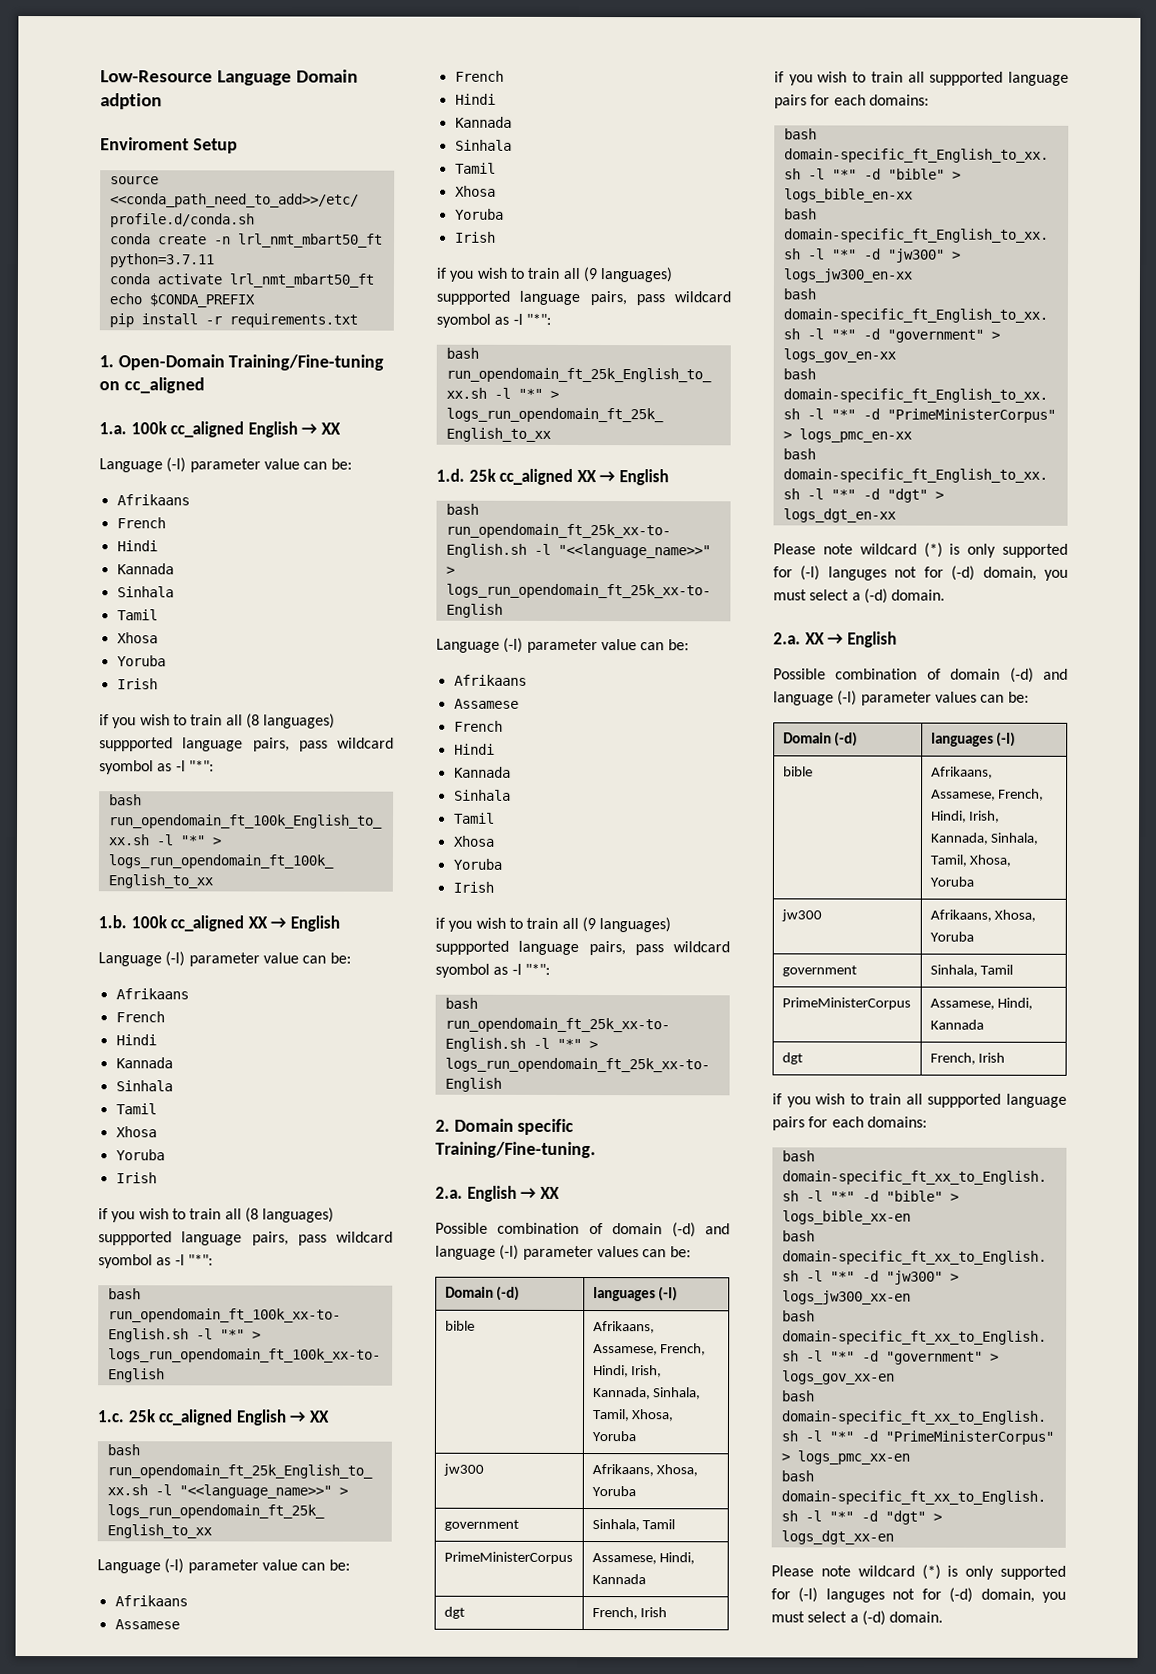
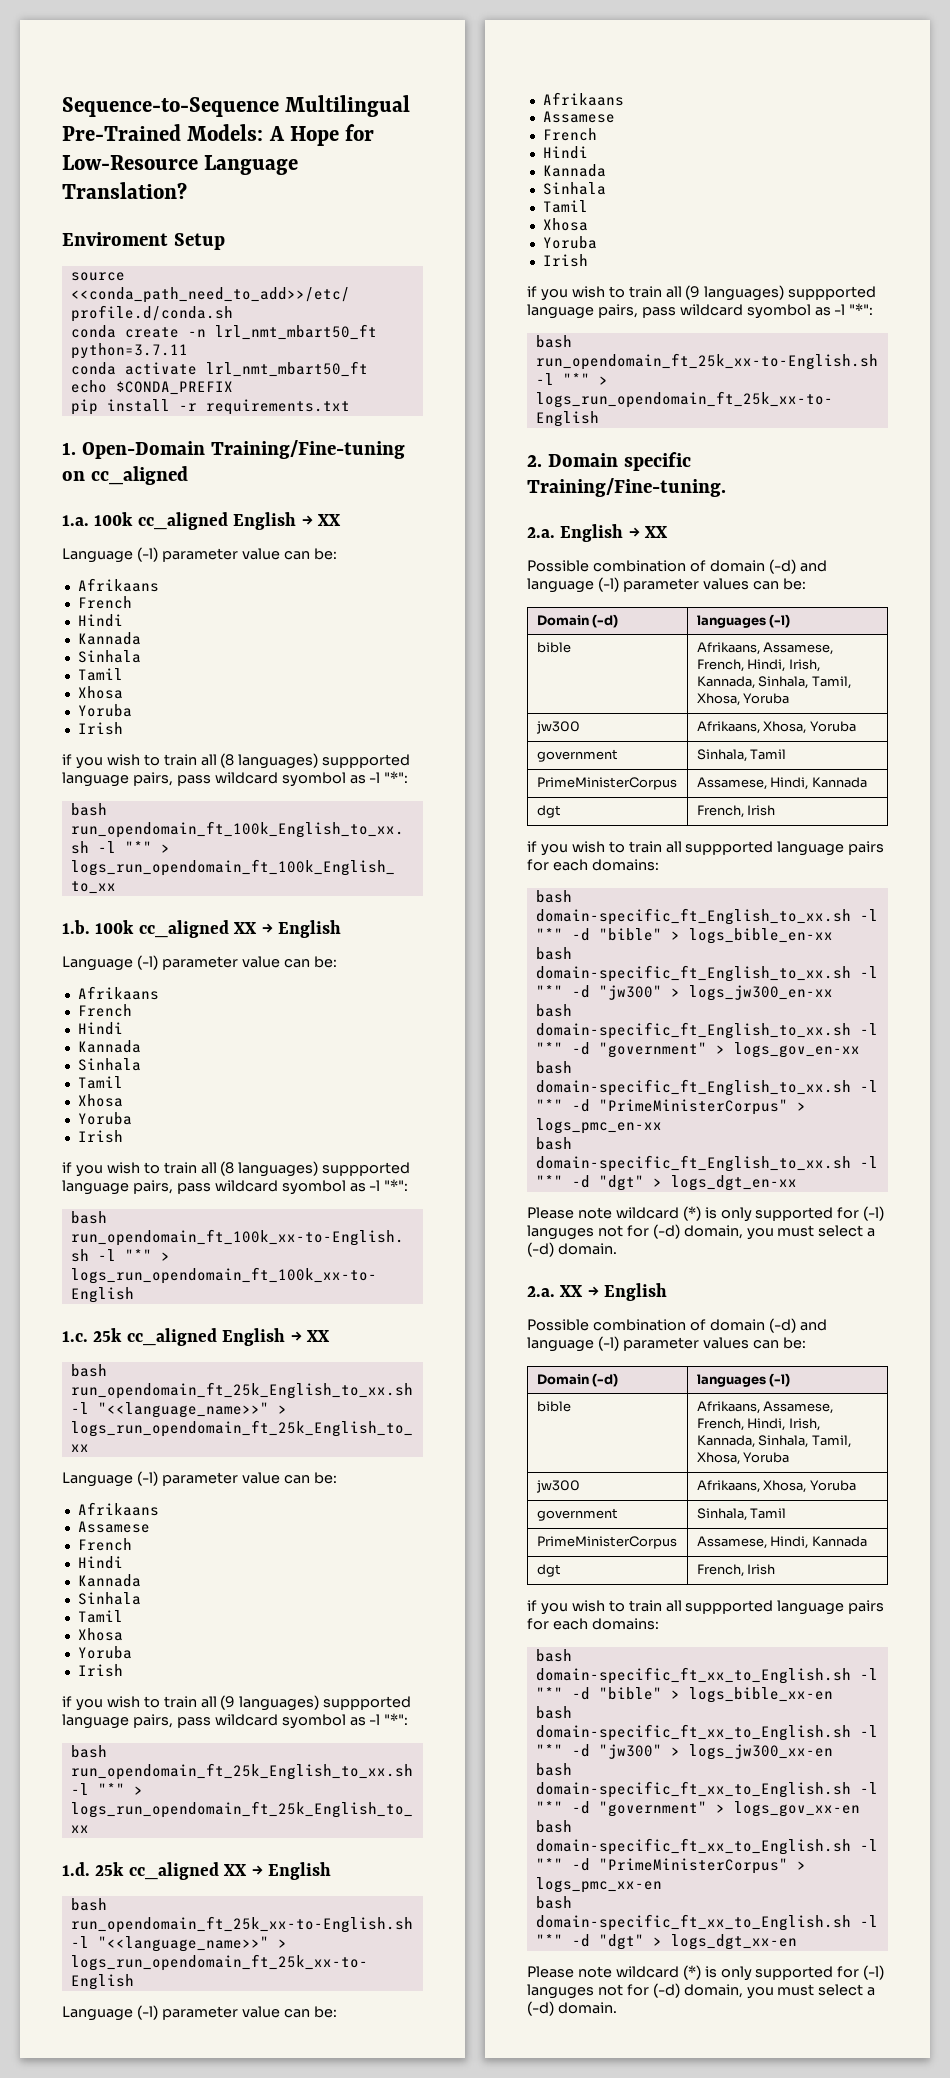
[100,69,358,86] [100,93,162,110] Low-Resource Language Domain adption -> [62,95,411,117] [62,124,375,146] [62,155,299,175] [62,182,187,199] Sequence-to-Sequence Multilingual Pre-Trained Models: A Hope for Low-Resource Language Translation?

